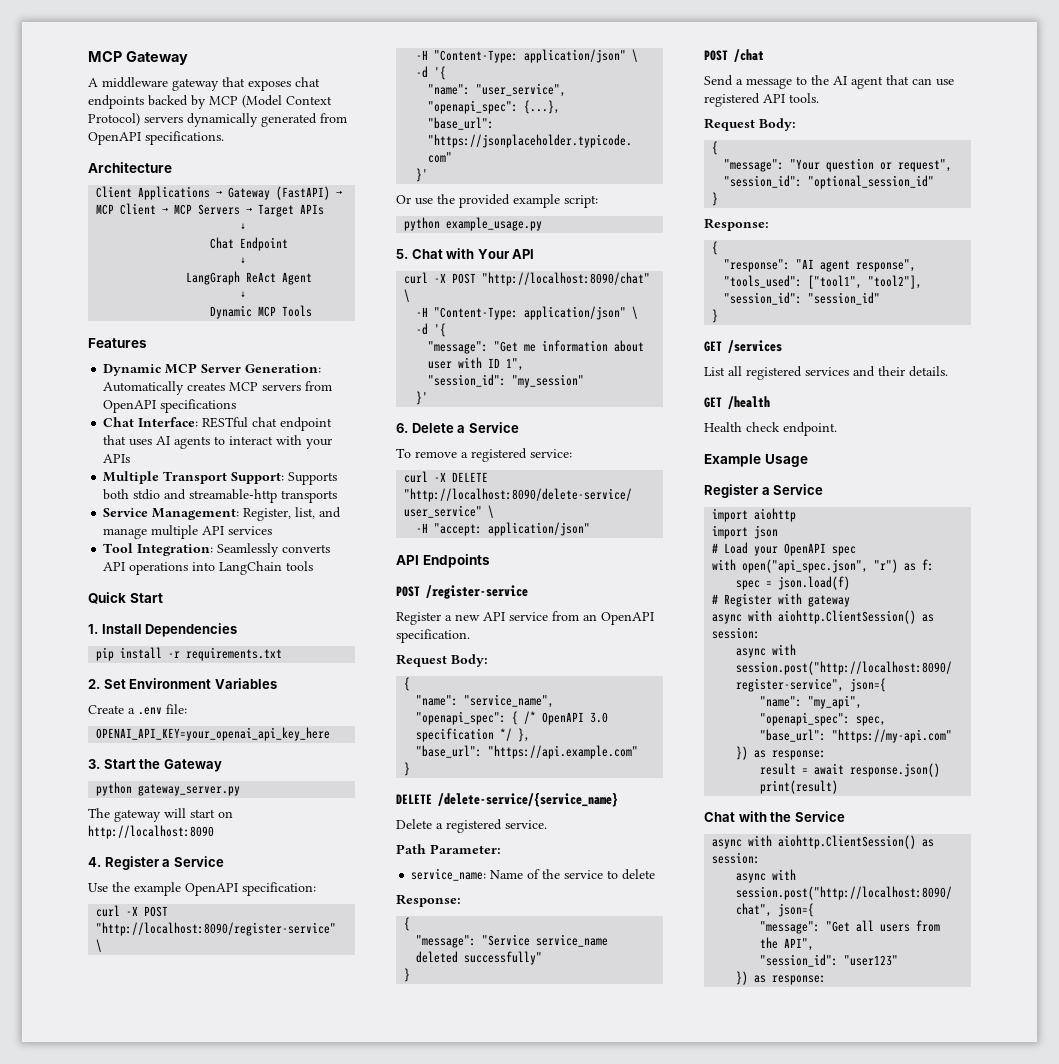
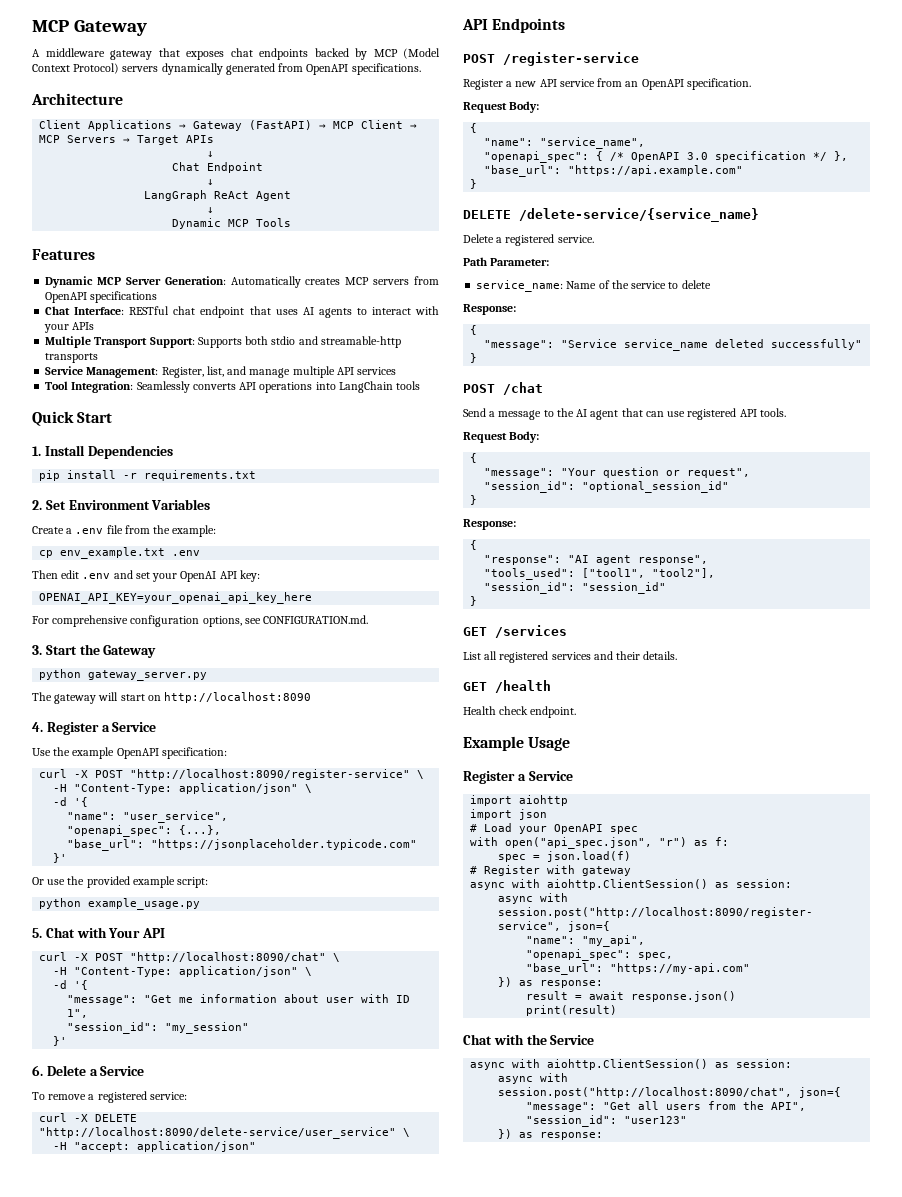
[166,704,187,714] [96,727,331,741] file: // OPENAI_API_KEY=your_openai_api_key_here -> [106,525,217,537] [39,547,201,559] [32,570,260,582] [39,592,313,604] [32,615,369,627] file from the example: // cp env_example.txt .env // Then edit .env and set your OpenAI API key: // OPENAI_API_KEY=your_openai_api_key_here // For comprehensive configuration options, see CONFIGURATION.md.

